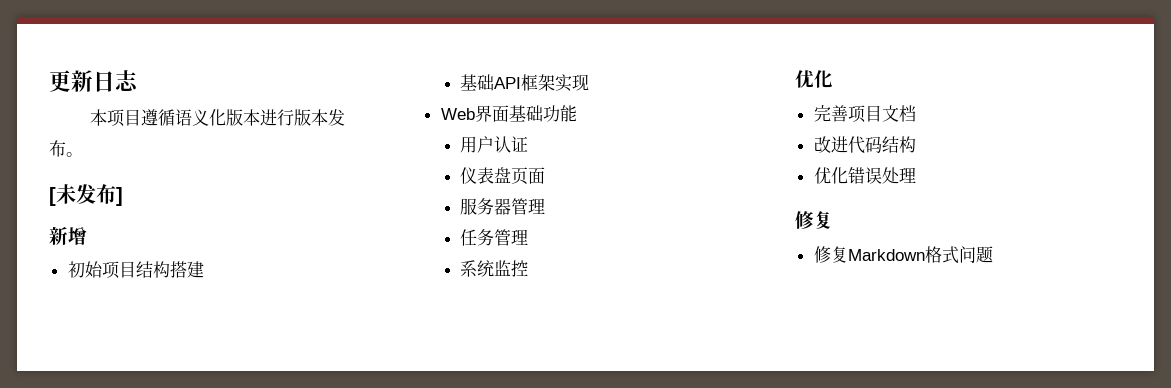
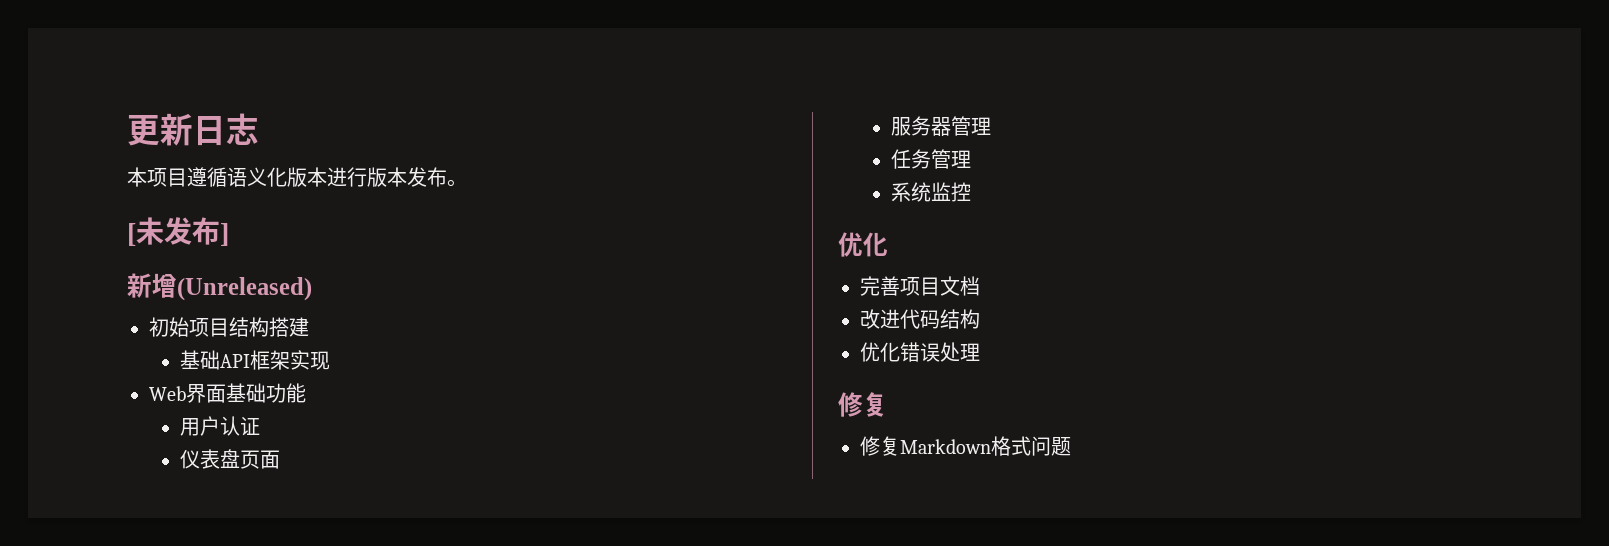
(87, 236) none -> [177,277,312,301] (Unreleased)

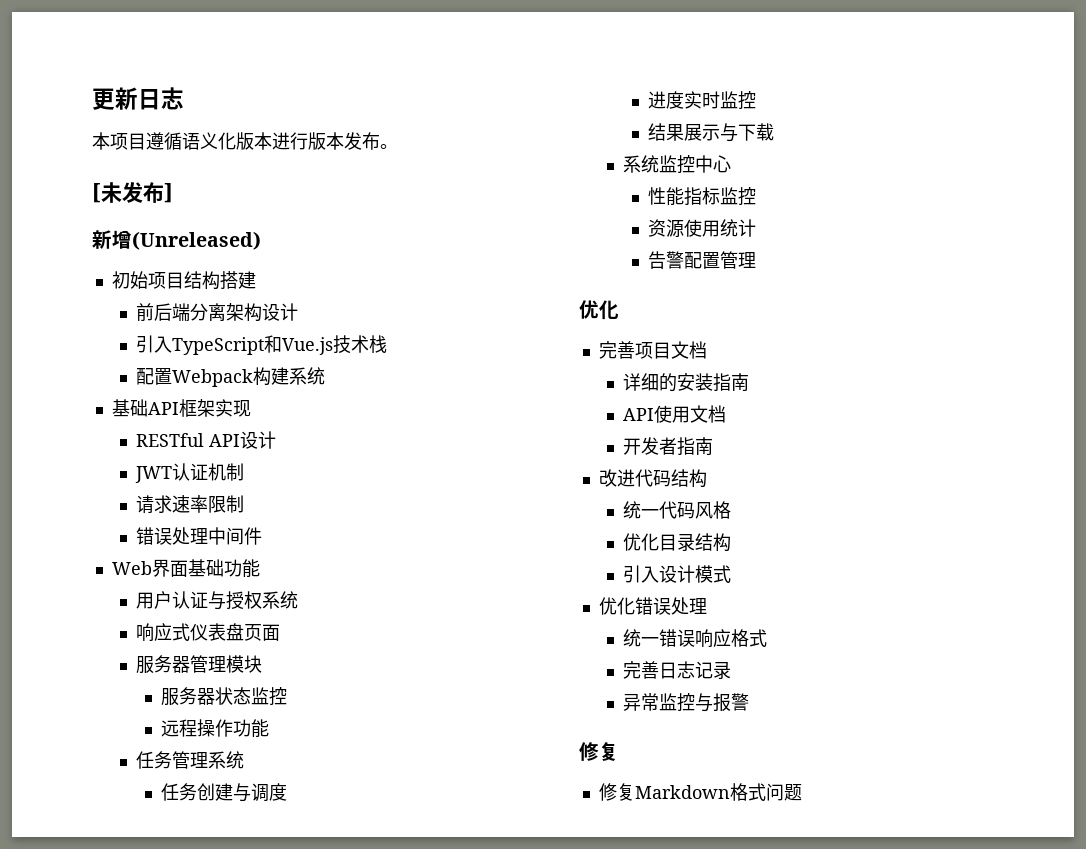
[180,350,331,370] 基础API框架实现 -> [136,303,299,322] [136,335,388,355] [136,367,326,387] [111,399,251,417] [136,431,277,449] [135,463,245,483] [136,495,245,514] [136,527,263,545] 前后端分离架构设计 // 引入TypeScript和Vue.js技术栈 // 配置Webpack构建系统 // 基础API框架实现 // RESTful API设计 // JWT认证机制 // 请求速率限制 // 错误处理中间件
(261, 426) // -> [208,591,299,610] [136,623,191,642] 与授权系统 // 响应式
[891,149,972,169] [891,182,972,202] [838,232,888,257] [860,276,980,296] [860,309,980,329] [860,342,980,362] // 任务管理 // 系统监控 // 优化 // 完善项目文档 // 改进代码结构 // 优化错误处理 -> [226,655,263,673] [161,687,288,706] [161,719,270,738] [136,751,245,769] [161,783,288,802] [648,91,757,110] [648,123,775,142] [623,155,732,174] [648,187,757,206] [648,219,757,238] [648,251,757,269] [579,300,619,320] [598,341,707,359] [623,373,750,392] [623,405,727,423] [623,437,714,456] [598,469,707,488] [623,501,732,519] [623,533,732,552] [623,565,732,583] [598,597,707,615] [623,629,768,648] [623,661,732,679] [623,693,750,712] 模块 // 服务器状态监控 // 远程操作功能 // 任务管理系统 // 任务创建与调度 // 进度实时监控 // 结果展示与下载 // 系统监控中心 // 性能指标监控 // 资源使用统计 // 告警配置管理 // 优化 // 完善项目文档 // 详细的安装指南 // API使用文档 // 开发者指南 // 改进代码结构 // 统一代码风格 // 优化目录结构 // 引入设计模式 // 优化错误处理 // 统一错误响应格式 // 完善日志记录 // 异常监控与报警

